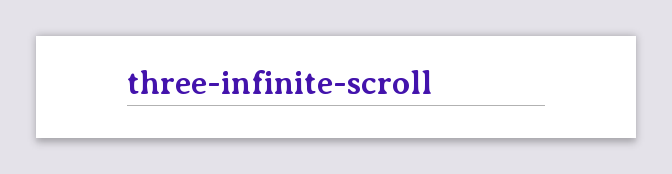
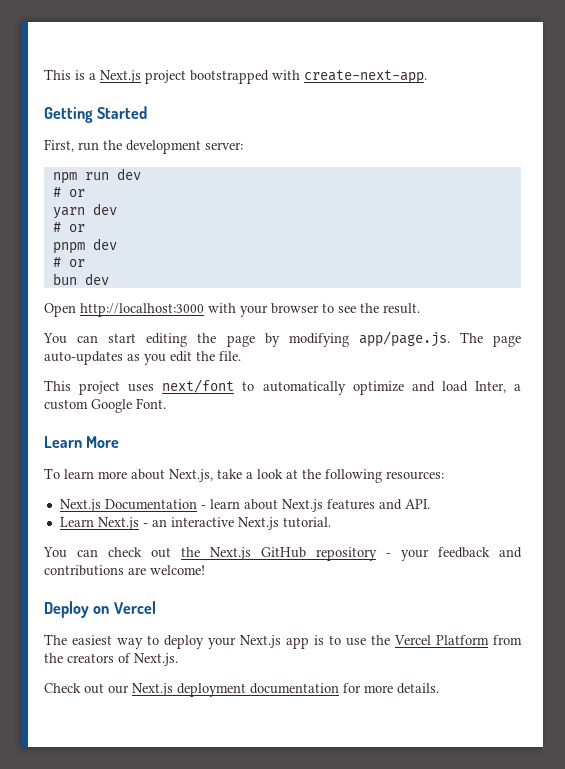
[127,70,432,94] three-infinite-scroll -> [44,69,427,84] [44,106,148,123] [44,139,243,154] [52,168,141,184] [52,187,85,197] [52,203,117,219] [52,222,85,232] [52,238,117,254] [52,257,85,267] [52,273,109,285] [44,303,420,317] [43,331,521,347] [44,351,241,365] [44,379,522,395] [44,398,166,413] [44,436,120,448] [44,468,444,483] [59,499,430,512] [59,517,331,530] [43,547,522,561] [44,565,205,576] [44,601,156,618] [44,634,522,649] [44,653,178,666] [44,683,439,697] This is a Next.js project bootstrapped with create-next-app. // Getting Started // First, run the development server: // npm run dev // # or // yarn dev // # or // pnpm dev // # or // bun dev // Open http://localhost:3000 with your browser to see the result. // You can start editing the page by modifying app/page.js. The page auto-updates as you edit the file. // This project uses next/font to automatically optimize and load Inter, a custom Google Font. // Learn More // To learn more about Next.js, take a look at the following resources: // Next.js Documentation - learn about Next.js features and API. // Learn Next.js - an interactive Next.js tutorial. // You can check out the Next.js GitHub repository - your feedback and contributions are welcome! // Deploy on Vercel // The easiest way to deploy your Next.js app is to use the Vercel Platform from the creators of Next.js. // Check out our Next.js deployment documentation for more details.

